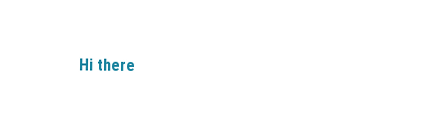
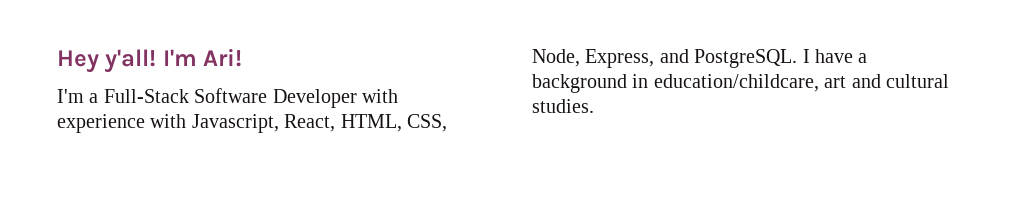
[78,58,137,72] Hi there -> [57,48,243,73] [57,88,398,108] [57,114,447,133] [532,49,868,68] [532,74,949,93] [532,99,594,113] Hey y'all! I'm Ari! // I'm a Full-Stack Software Developer with experience with Javascript, React, HTML, CSS, Node, Express, and PostgreSQL. I have a background in education/childcare, art and cultural studies.

